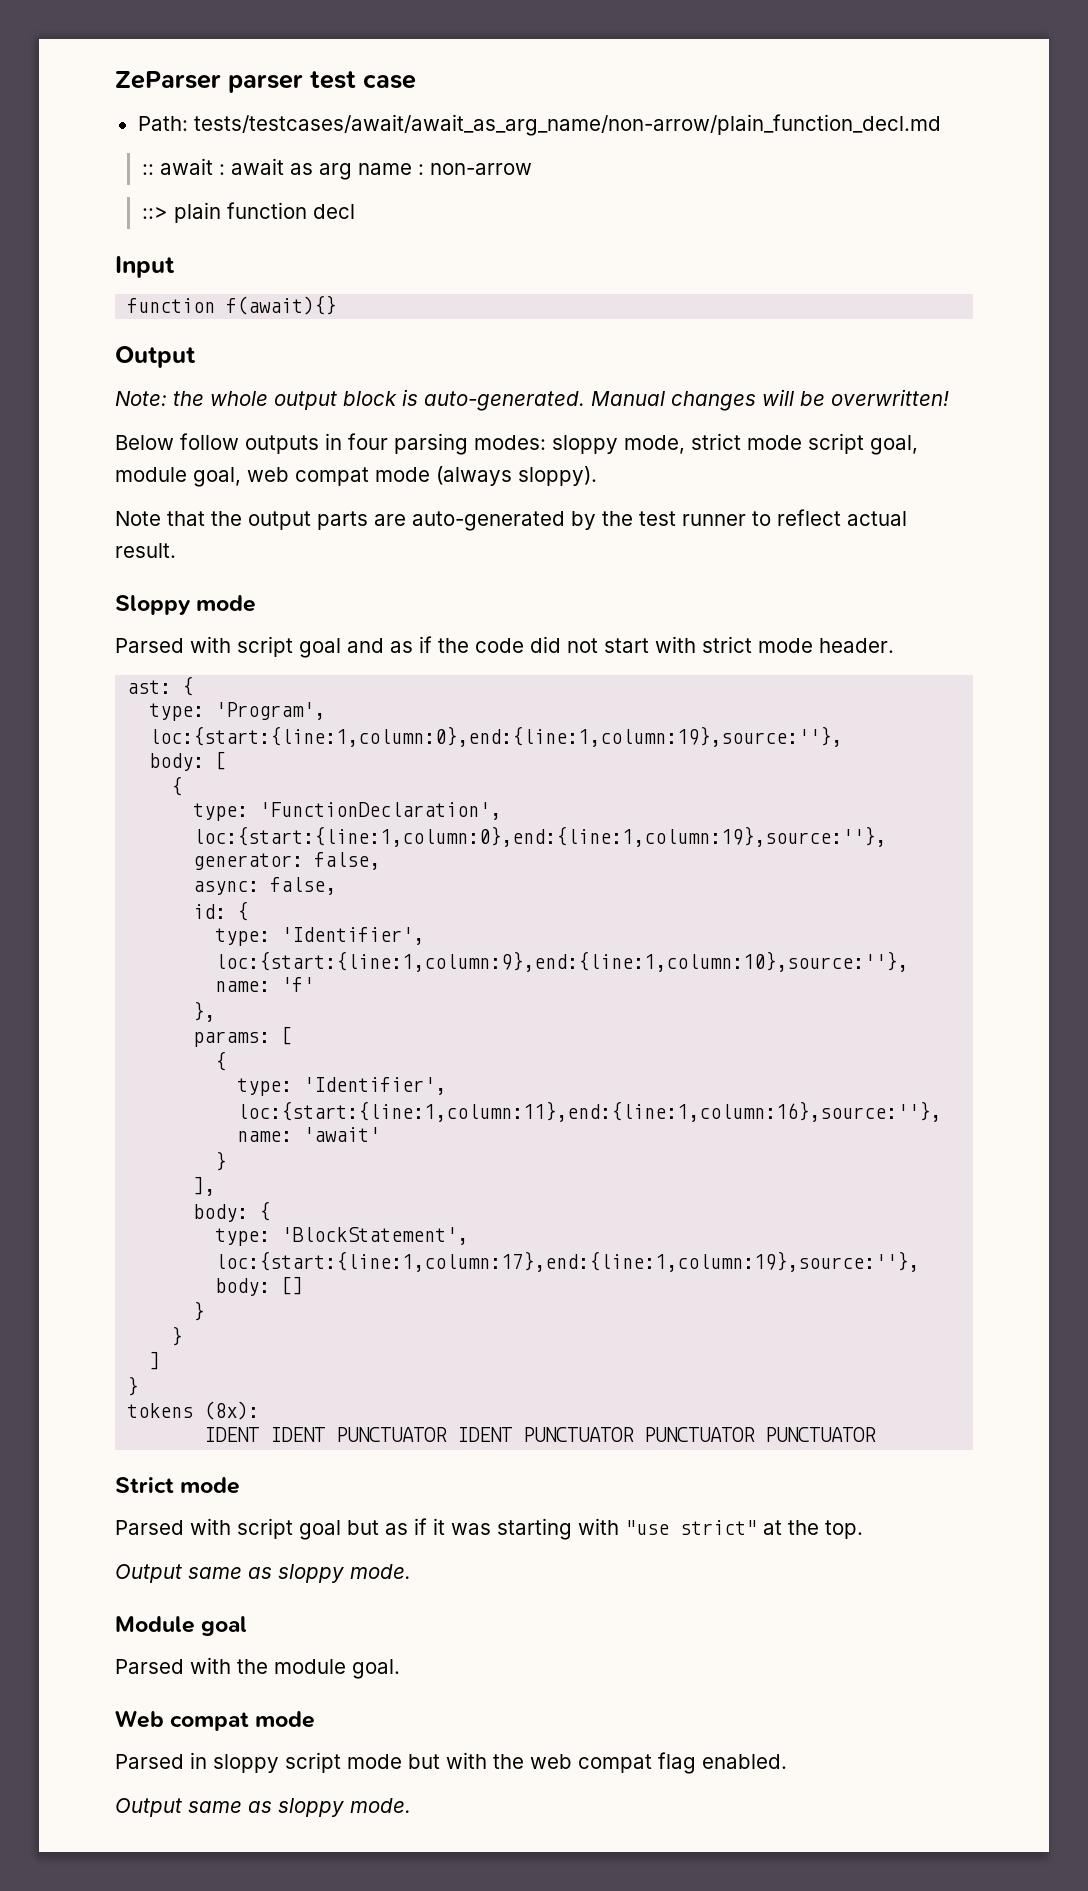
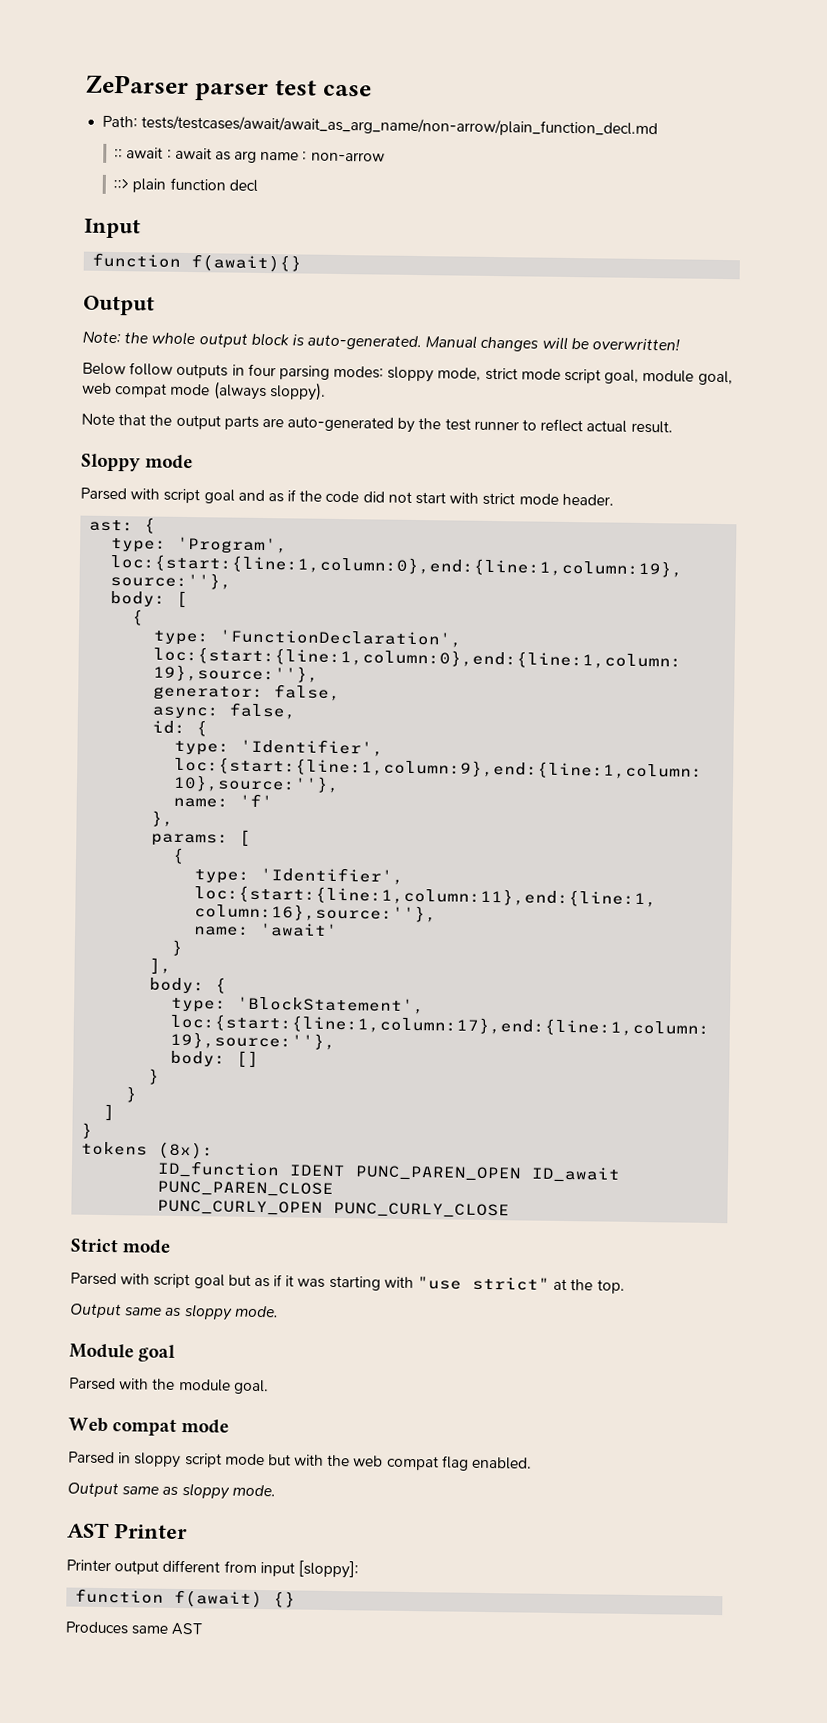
[204,1427,877,1442] IDENT IDENT PUNCTUATOR IDENT PUNCTUATOR PUNCTUATOR PUNCTUATOR -> [157,1160,622,1183] [157,1180,335,1197] [157,1199,511,1219] ID_function IDENT PUNC_PAREN_OPEN ID_await PUNC_PAREN_CLOSE // PUNC_CURLY_OPEN PUNC_CURLY_CLOSE
(411, 1805) none -> [67,1522,188,1540] [66,1559,359,1579] [75,1588,297,1609] [65,1621,204,1636] // AST Printer // Printer output different from input [sloppy]: // function f(await) {} // Produces same AST

